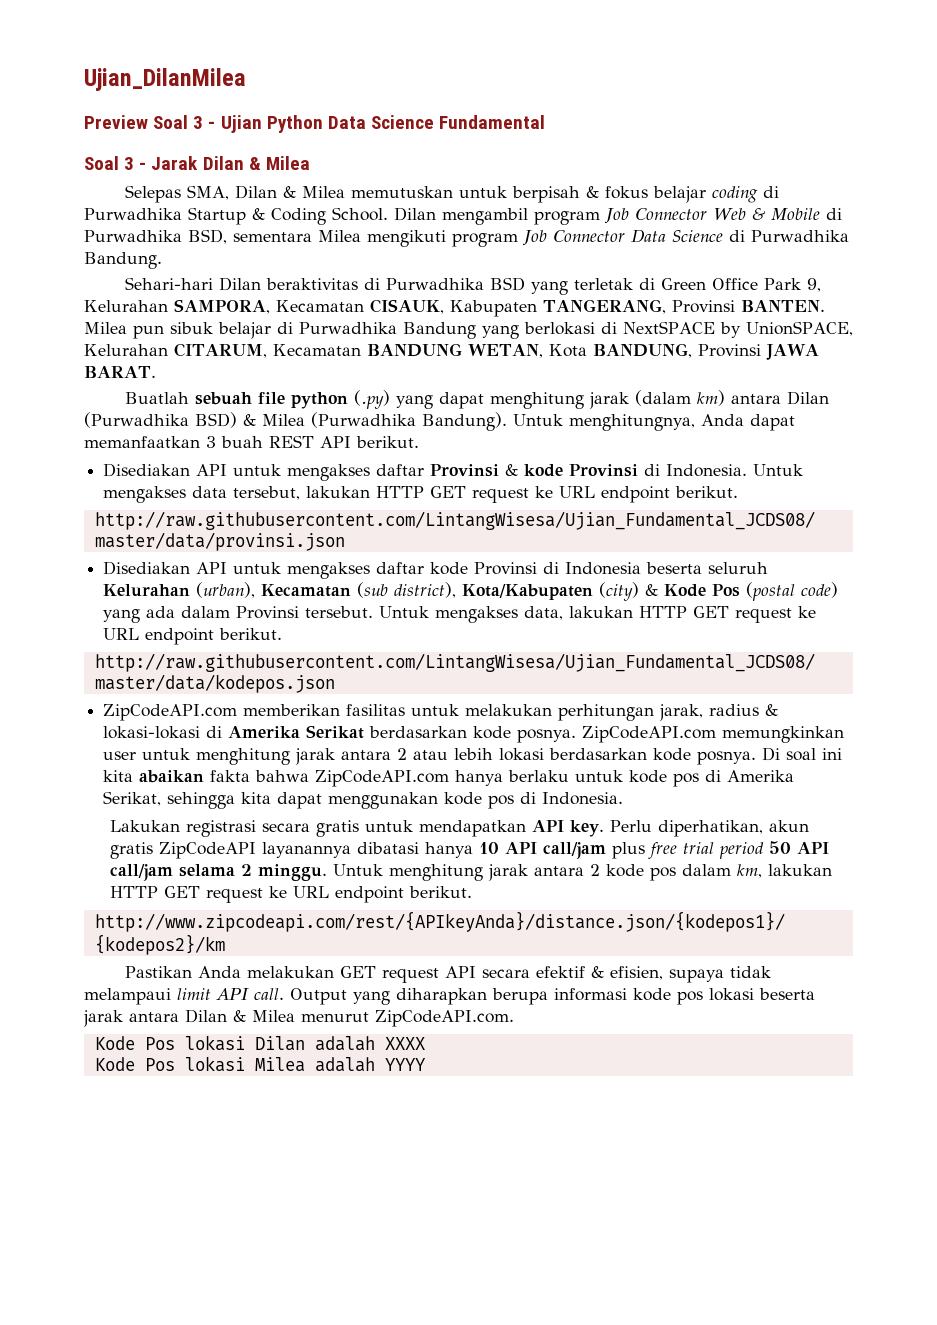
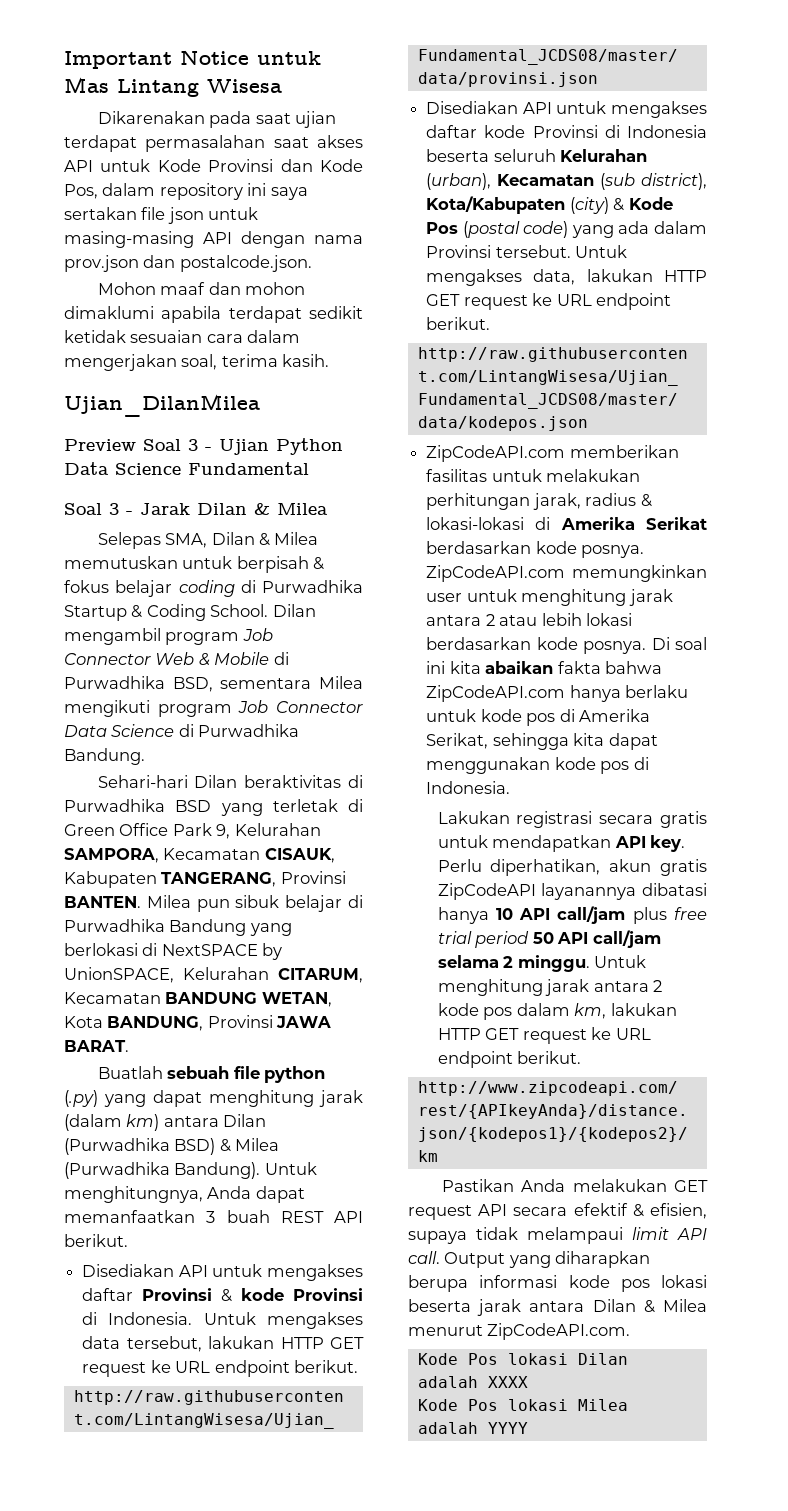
(84, 79) none -> [64,50,321,69] [64,77,282,97] [97,111,337,128] [64,135,363,152] [64,159,363,172] [64,183,308,200] [64,207,259,224] [64,231,363,248] [64,255,312,272] [97,282,306,295] [64,306,363,323] [64,330,301,343] [64,354,330,371] Important Notice untuk Mas Lintang Wisesa // Dikarenakan pada saat ujian terdapat permasalahan saat akses API untuk Kode Provinsi dan Kode Pos, dalam repository ini saya sertakan file json untuk masing-masing API dengan nama prov.json dan postalcode.json. // Mohon maaf dan mohon dimaklumi apabila terdapat sedikit ketidak sesuaian cara dalam mengerjakan soal, terima kasih. //

